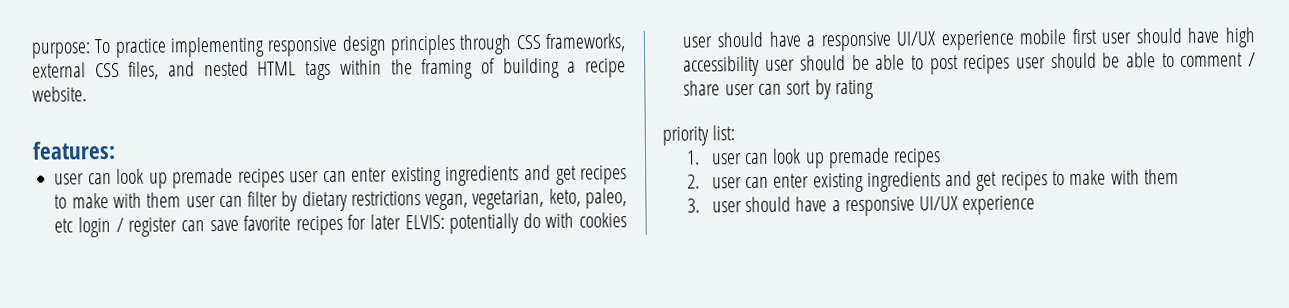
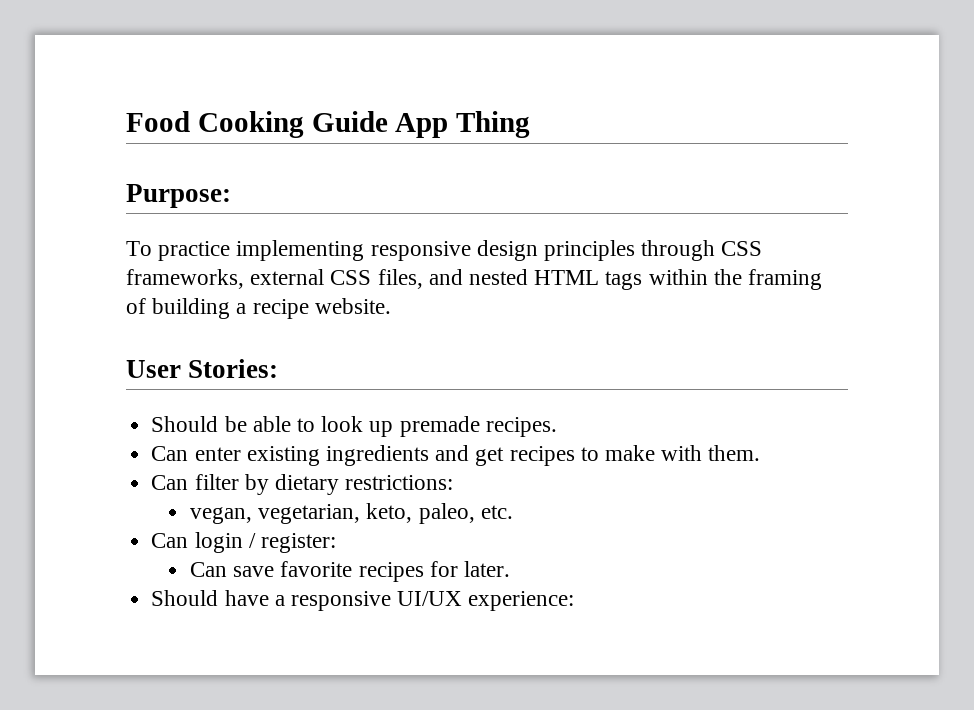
[31,42,91,59] purpose: -> [126,111,531,138] [126,184,231,208] Food Cooking Guide App Thing // Purpose: //
[32,140,116,160] [54,164,627,189] [54,192,243,209] features: // user can look up premade recipes user can enter existing ingredients and get recipes to make with them user can -> [126,359,279,378] [151,416,557,437] [151,445,761,466] [151,475,189,490] User Stories: // Should be able to look up premade recipes. // Can enter existing ingredients and get recipes to make with them. // Can
[350,191,421,206] restrictions -> [345,475,454,490] restrictions: //
[54,212,627,238] [682,27,1256,52] [683,52,1256,77] [683,79,874,100] [662,125,736,146] [686,147,942,169] [687,168,1179,193] [687,195,1036,217] etc login / register can save favorite recipes for later ELVIS: potentially do with cookies user should have a responsive UI/UX experience mobile first user should have high accessibility user should be able to post recipes user should be able to comment / share user can sort by rating // priority list: // 1. user can look up premade recipes // 2. user can enter existing ingredients and get recipes to make with them // 3. user should have a responsive UI/UX experience -> [480,505,513,519] [151,532,336,553] [190,561,511,582] [151,590,575,611] etc. // Can login / register: // Can save favorite recipes for later. // Should have a responsive UI/UX experience:

